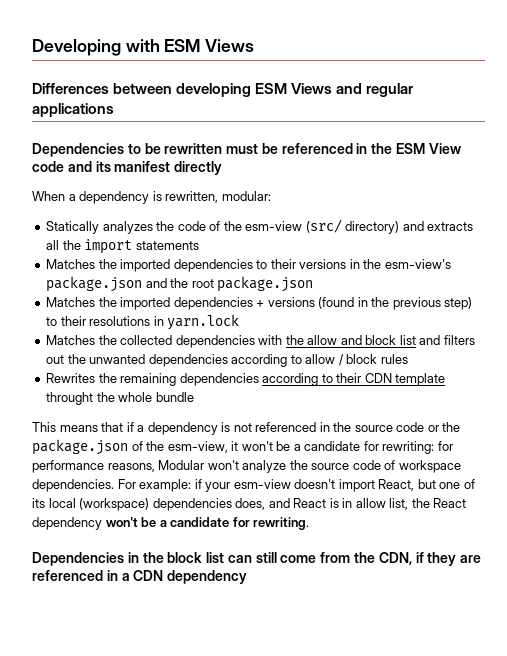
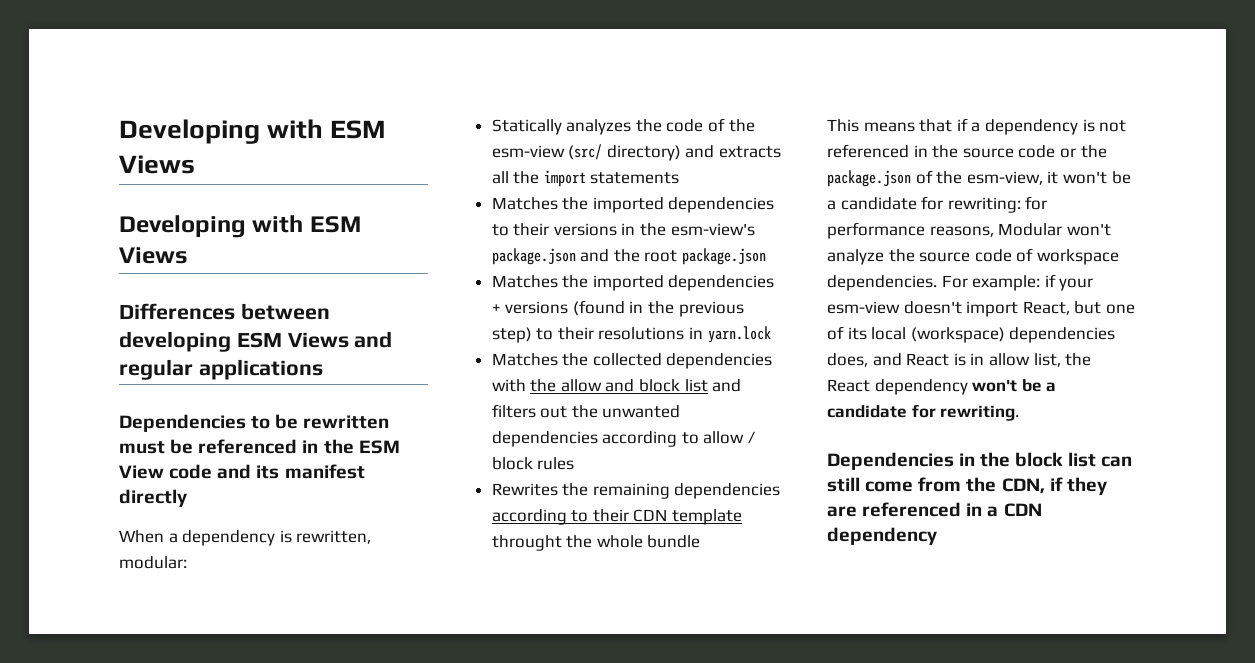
[32,39,255,56] Developing with ESM Views -> [119,119,387,144] [119,155,195,174] [119,215,361,238] [119,247,188,264] Developing with ESM Views // Developing with ESM Views

